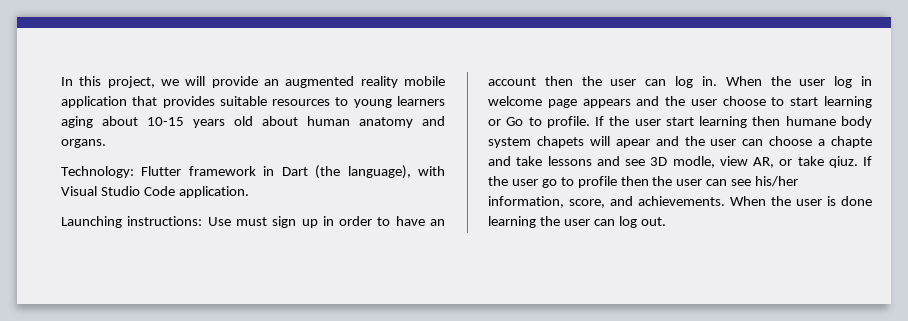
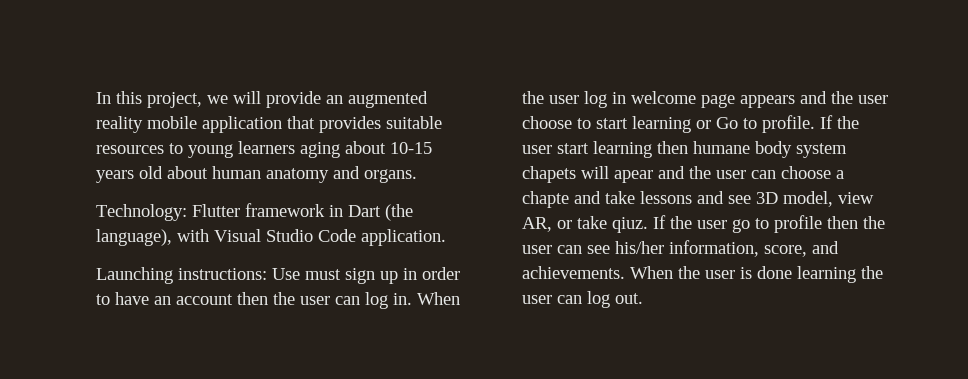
[672,156,715,168] modle, -> [783,191,833,207] model,

